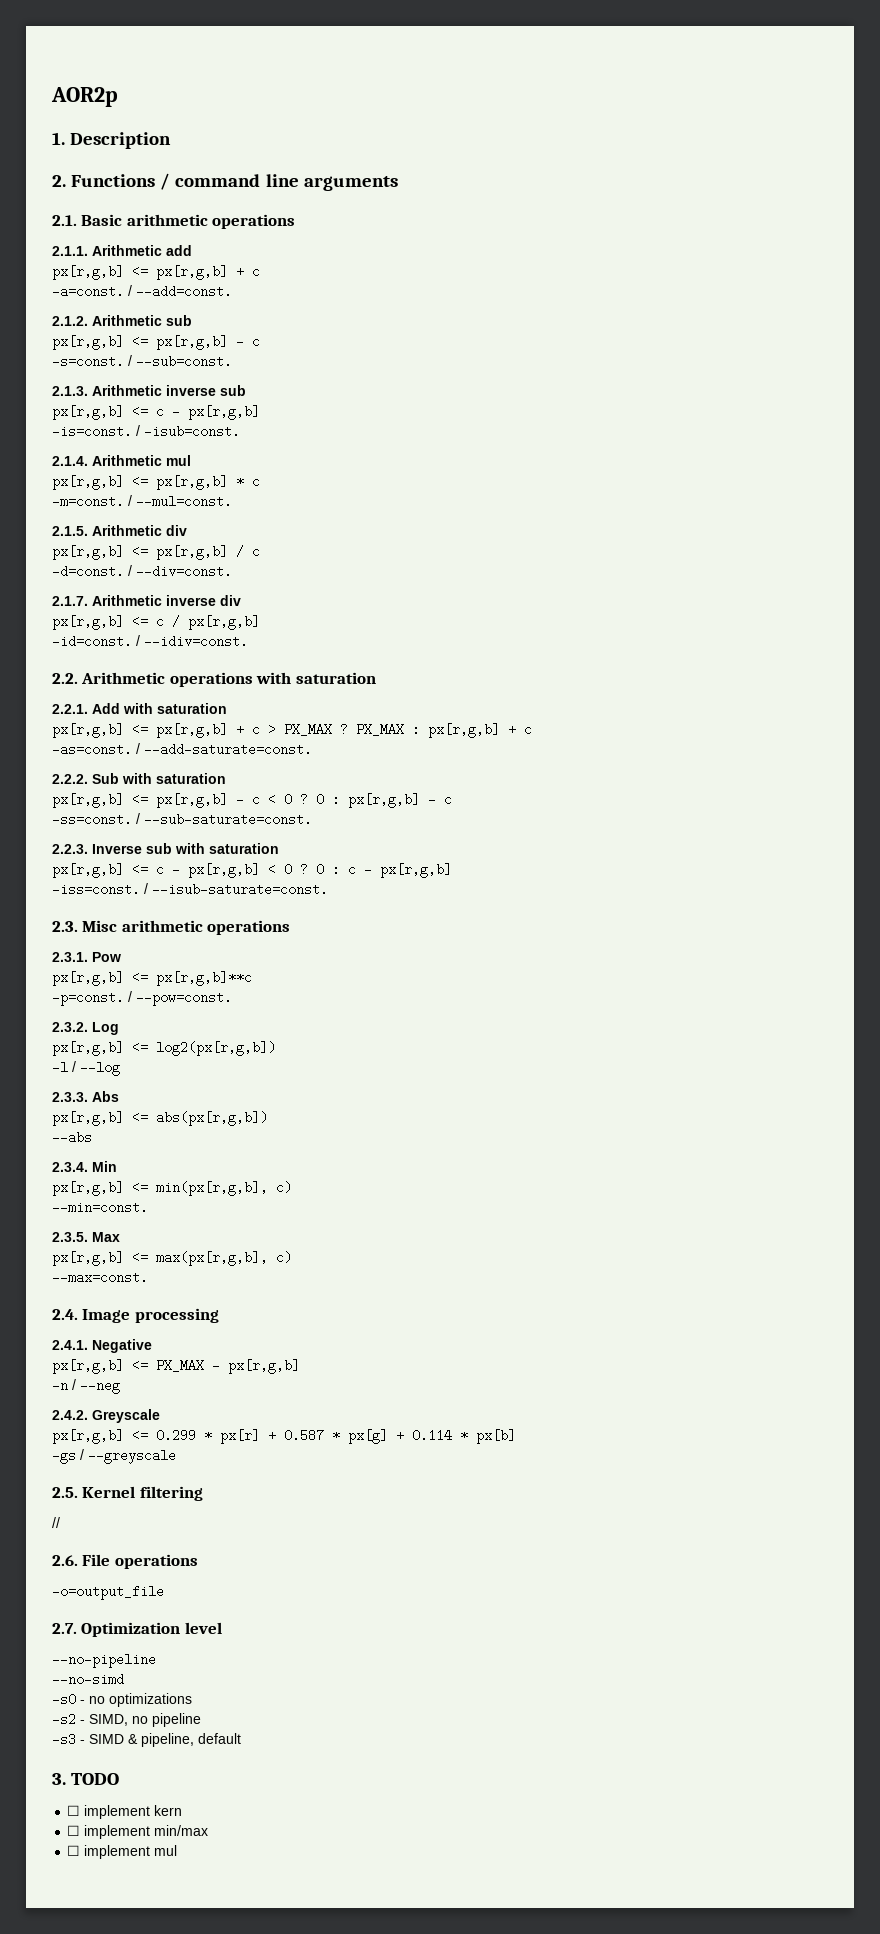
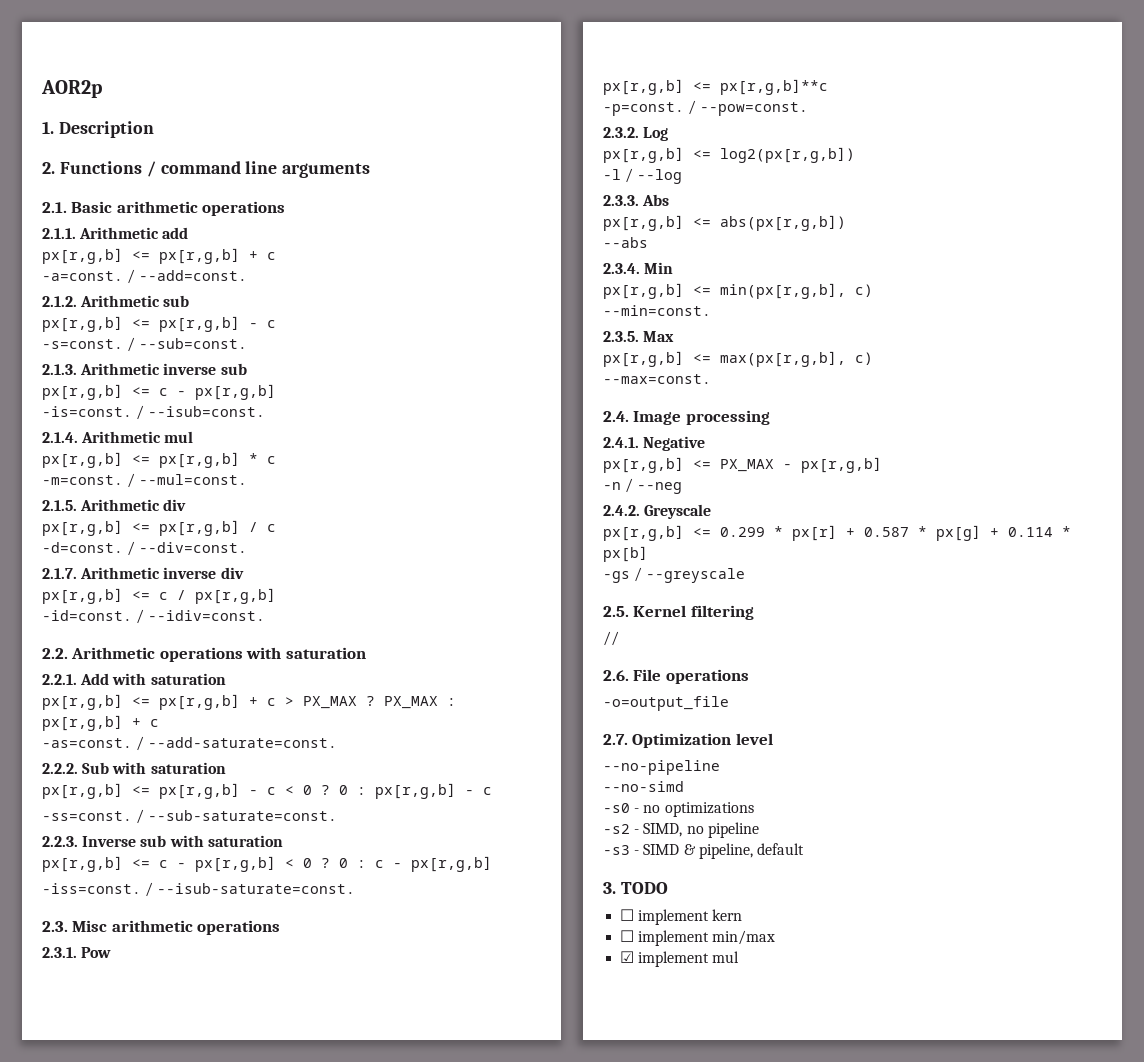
[144,425,240,438] -isub=const. -> [148,406,266,417] --isub=const.
[67,1845,81,1856] ☐ -> [620,951,635,963] ☑

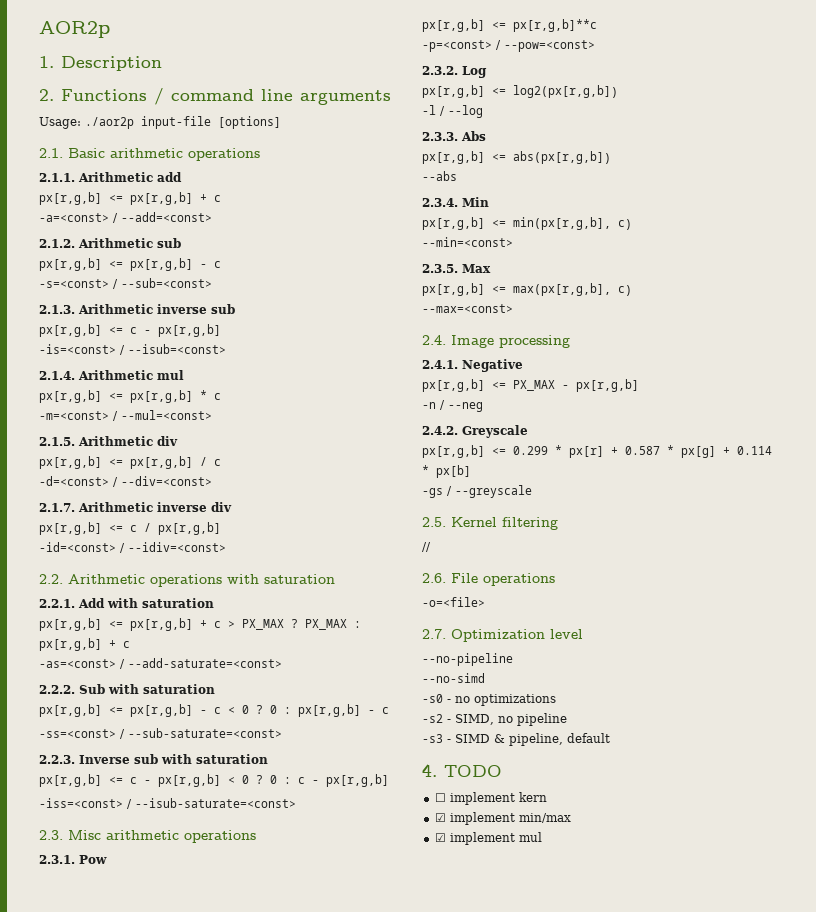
(371, 170) none -> [39,116,281,129] // Usage: ./aor2p input-file [options]
[42,269,248,284] -a=const. / --add=const. -> [39,212,212,223] -a=<const> / --add=<const>
[42,337,248,352] -s=const. / --sub=const. -> [39,278,212,289] -s=<const> / --sub=<const>
[42,405,266,420] -is=const. / --isub=const. -> [39,344,226,355] -is=<const> / --isub=<const>
[42,473,248,488] -m=const. / --mul=const. -> [39,410,212,421] -m=<const> / --mul=<const>
[42,541,248,556] -d=const. / --div=const. -> [39,476,212,487] -d=<const> / --div=<const>
[42,609,266,624] -id=const. / --idiv=const. -> [39,542,226,553] -id=<const> / --idiv=<const>
[42,736,338,751] -as=const. / --add-saturate=const. -> [39,658,282,669] -as=<const> / --add-saturate=<const>
[42,809,338,824] -ss=const. / --sub-saturate=const. -> [39,728,282,739] -ss=<const> / --sub-saturate=<const>
[42,882,356,897] -iss=const. / --isub-saturate=const. -> [39,798,296,809] -iss=<const> / --isub-saturate=<const>
[603,100,809,116] -p=const. / --pow=const. -> [422,40,595,52] -p=<const> / --pow=<const>
[603,305,711,316] --min=const. -> [422,237,513,247] --min=<const>
[603,374,711,384] --max=const. -> [422,304,513,313] --max=<const>
[603,696,729,711] -o=output_file -> [422,597,485,607] -o=<file>
[603,882,616,894] 3. -> [422,764,437,777] 4.
[620,930,635,942] ☐ -> [434,813,446,822] ☑

